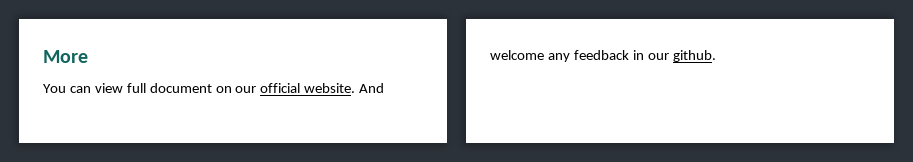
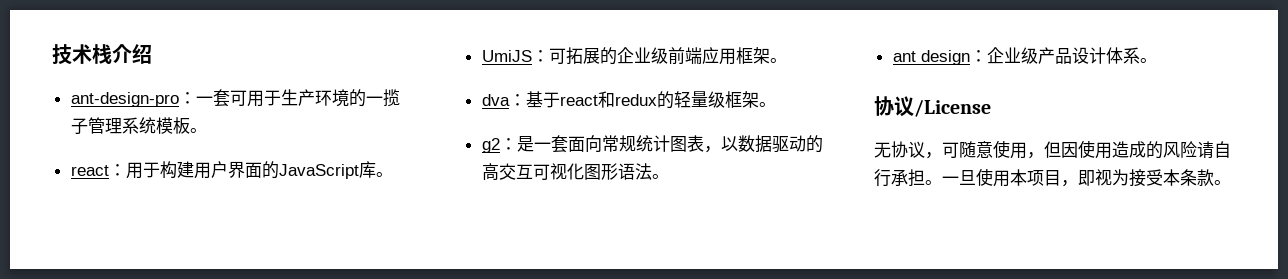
[43,50,88,63] [43,83,385,93] [490,50,716,62] More // You can view full document on our official website. And welcome any feedback in our github. -> [52,44,152,65] [70,89,400,107] [70,117,207,135] [70,161,393,179] [481,47,787,65] [481,91,776,109] [481,135,823,153] [481,163,669,181] [892,47,1157,65] [874,96,991,117] [874,140,1231,159] [874,168,1231,187] 技术栈介绍 // ant-design-pro：一套可用于生产环境的一揽子管理系统模板。 // react：用于构建用户界面的JavaScript库。 // UmiJS：可拓展的企业级前端应用框架。 // dva：基于react和redux的轻量级框架。 // g2：是一套面向常规统计图表，以数据驱动的高交互可视化图形语法。 // ant design：企业级产品设计体系。 // 协议/License // 无协议，可随意使用，但因使用造成的风险请自行承担。一旦使用本项目，即视为接受本条款。

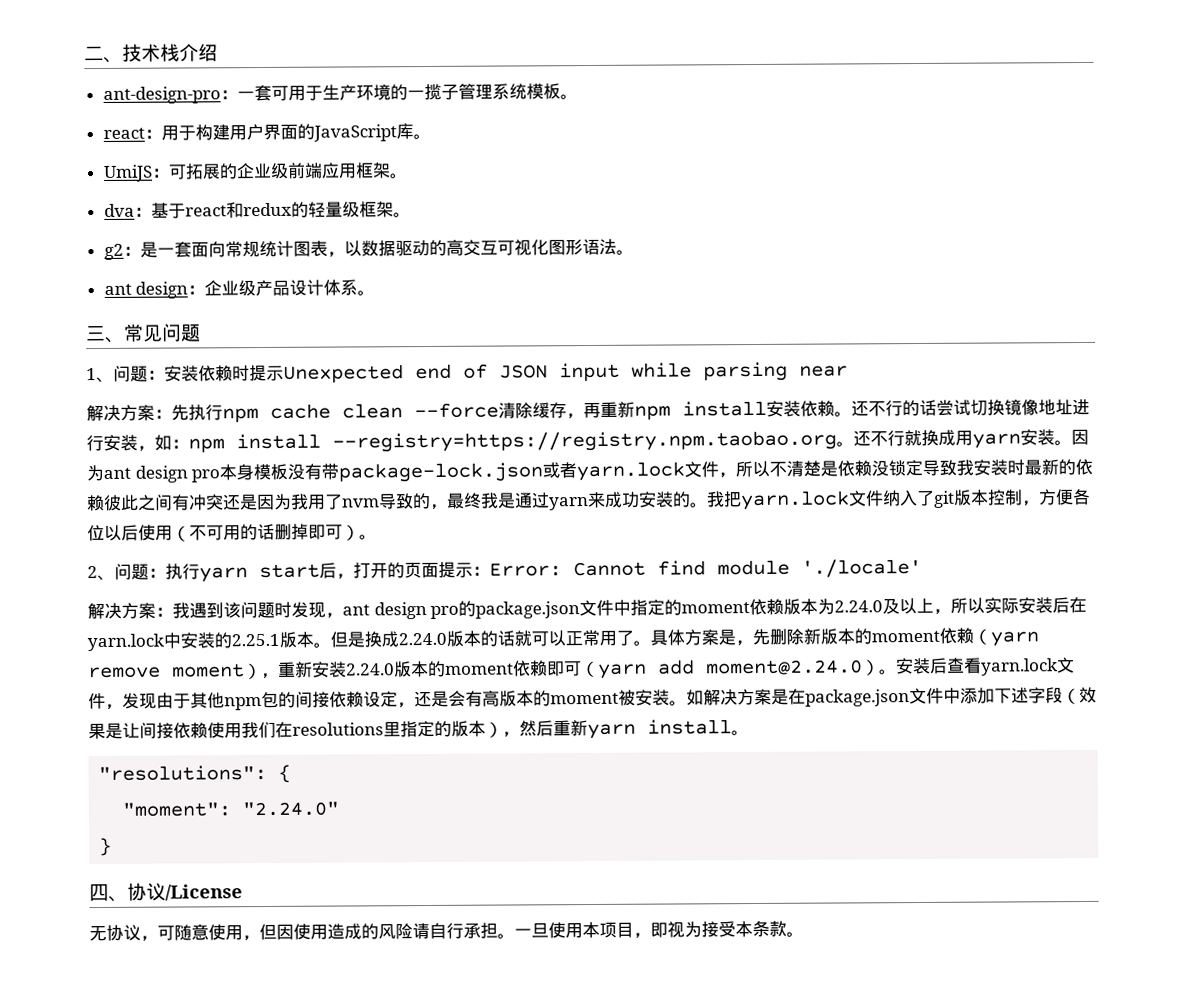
(52, 54) none -> [84,45,123,63] 二、
(1157, 60) none -> [85,323,201,343] [86,361,848,383] [86,398,1090,423] [86,428,1089,453] [86,458,1094,483] [86,488,1091,512] [87,523,377,542] [87,558,922,583] [87,596,1088,620] [87,627,1039,652] [88,657,1075,680] [88,686,1097,711] [88,719,749,740] [98,764,292,783] [122,801,340,817] [99,837,113,857] [89,883,128,902] 三、常见问题 // 1、问题：安装依赖时提示Unexpected end of JSON input while parsing near // 解决方案：先执行npm cache clean --force清除缓存，再重新npm install安装依赖。还不行的话尝试切换镜像地址进行安装，如：npm install --registry=https://registry.npm.taobao.org。还不行就换成用yarn安装。因为ant design pro本身模板没有带package-lock.json或者yarn.lock文件，所以不清楚是依赖没锁定导致我安装时最新的依赖彼此之间有冲突还是因为我用了nvm导致的，最终我是通过yarn来成功安装的。我把yarn.lock文件纳入了git版本控制，方便各位以后使用（不可用的话删掉即可）。 // 2、问题：执行yarn start后，打开的页面提示：Error: Cannot find module './locale' // 解决方案：我遇到该问题时发现，ant design pro的package.json文件中指定的moment依赖版本为2.24.0及以上，所以实际安装后在yarn.lock中安装的2.25.1版本。但是换成2.24.0版本的话就可以正常用了。具体方案是，先删除新版本的moment依赖（yarn remove moment），重新安装2.24.0版本的moment依赖即可（yarn add moment@2.24.0）。安装后查看yarn.lock文件，发现由于其他npm包的间接依赖设定，还是会有高版本的moment被安装。如解决方案是在package.json文件中添加下述字段（效果是让间接依赖使用我们在resolutions里指定的版本），然后重新yarn install。 // "resolutions": { // "moment": "2.24.0" // } // 四、

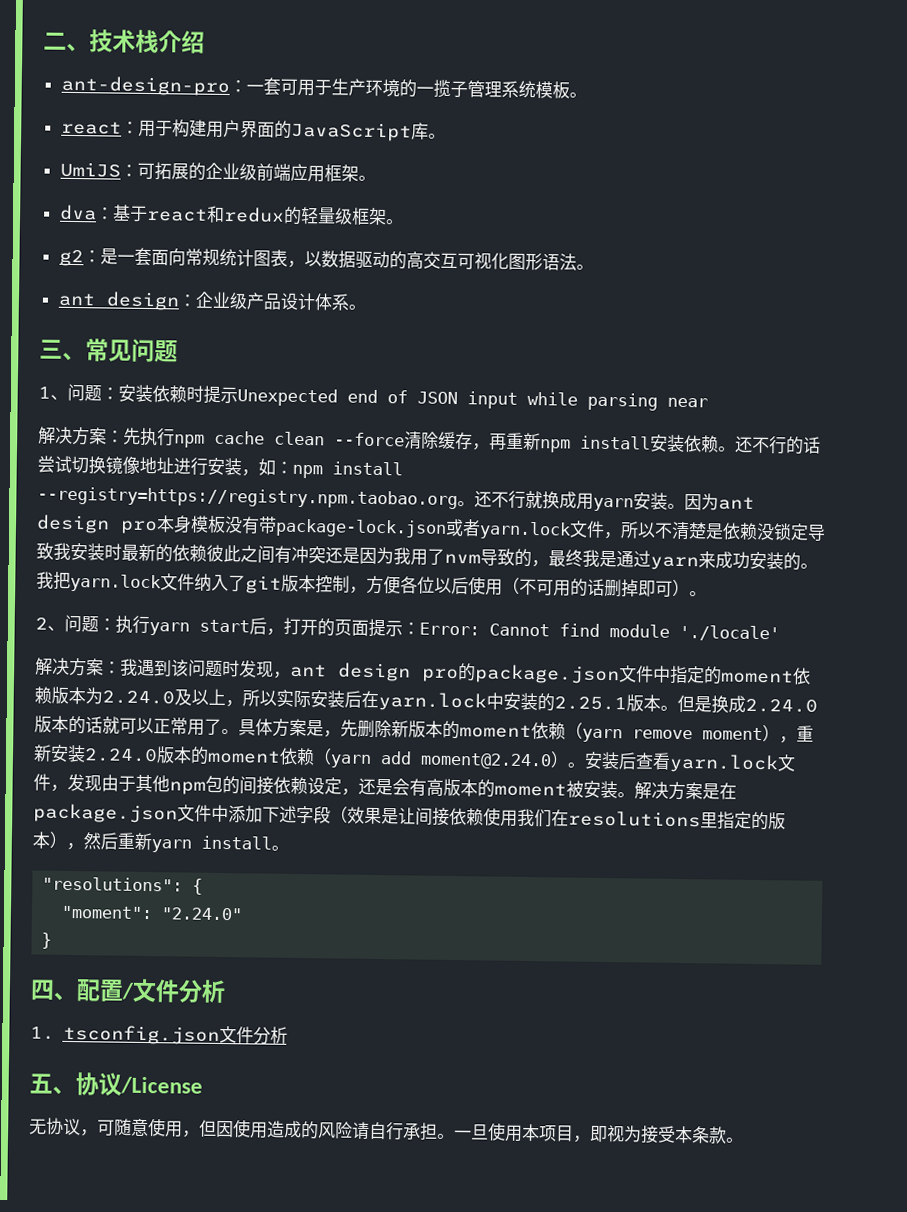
[547,661,582,677] 即可 -> (315, 756) none
[686,689,704,706] 如 -> (635, 795) none
(128, 898) none -> [76,978,226,1004] [30,1024,288,1045] [29,1073,76,1096] 配置/文件分析 // 1. tsconfig.json文件分析 // 五、

